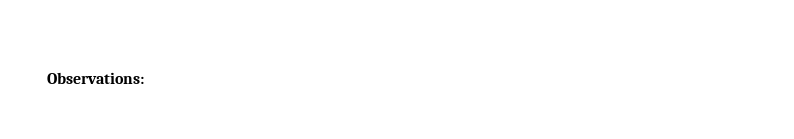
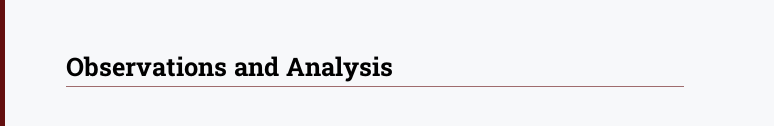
[47,72,144,84] Observations: -> [66,56,393,82] Observations and Analysis

